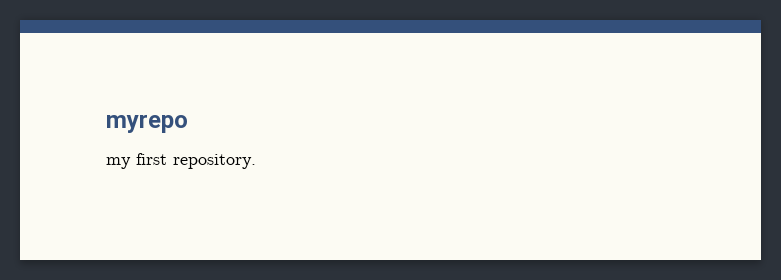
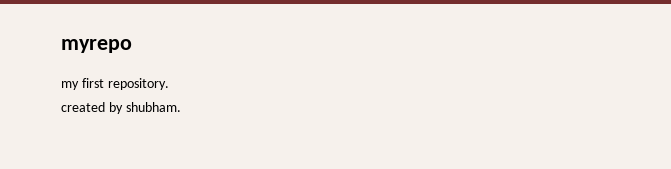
(256, 161) none -> [61,102,181,114] // created by shubham.

